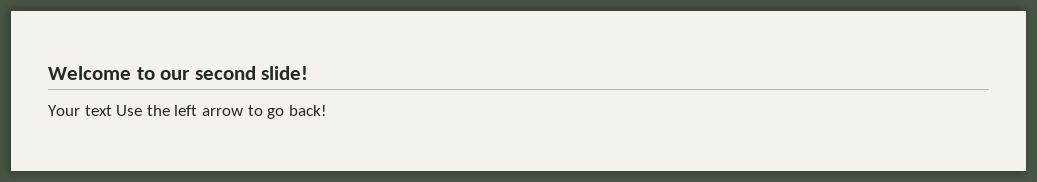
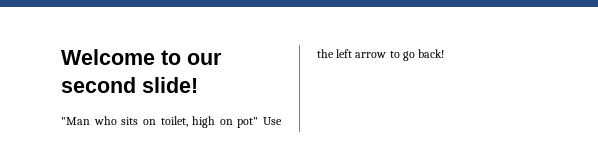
[48,105,112,116] Your text -> [61,116,259,128] "Man who sits on toilet, high on pot"

